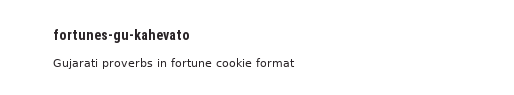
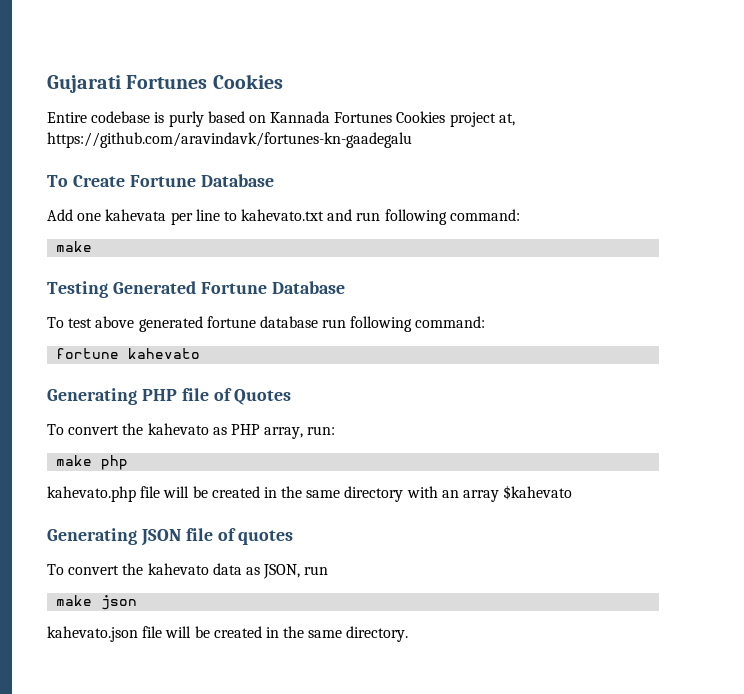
[53,29,190,43] [53,58,295,69] fortunes-gu-kahevato // Gujarati proverbs in fortune cookie format -> [47,74,283,93] [47,111,515,127] [47,132,412,148] [47,174,274,187] [47,209,520,225] [56,241,93,252] [47,281,345,298] [47,316,486,332] [56,348,201,359] [47,388,292,405] [47,423,336,439] [56,455,129,470] [47,485,573,502] [47,528,294,546] [47,563,329,579] [56,595,138,610] [47,626,409,642] Gujarati Fortunes Cookies // Entire codebase is purly based on Kannada Fortunes Cookies project at, https://github.com/aravindavk/fortunes-kn-gaadegalu // To Create Fortune Database // Add one kahevata per line to kahevato.txt and run following command: // make // Testing Generated Fortune Database // To test above generated fortune database run following command: // fortune kahevato // Generating PHP file of Quotes // To convert the kahevato as PHP array, run: // make php // kahevato.php file will be created in the same directory with an array $kahevato // Generating JSON file of quotes // To convert the kahevato data as JSON, run // make json // kahevato.json file will be created in the same directory.

